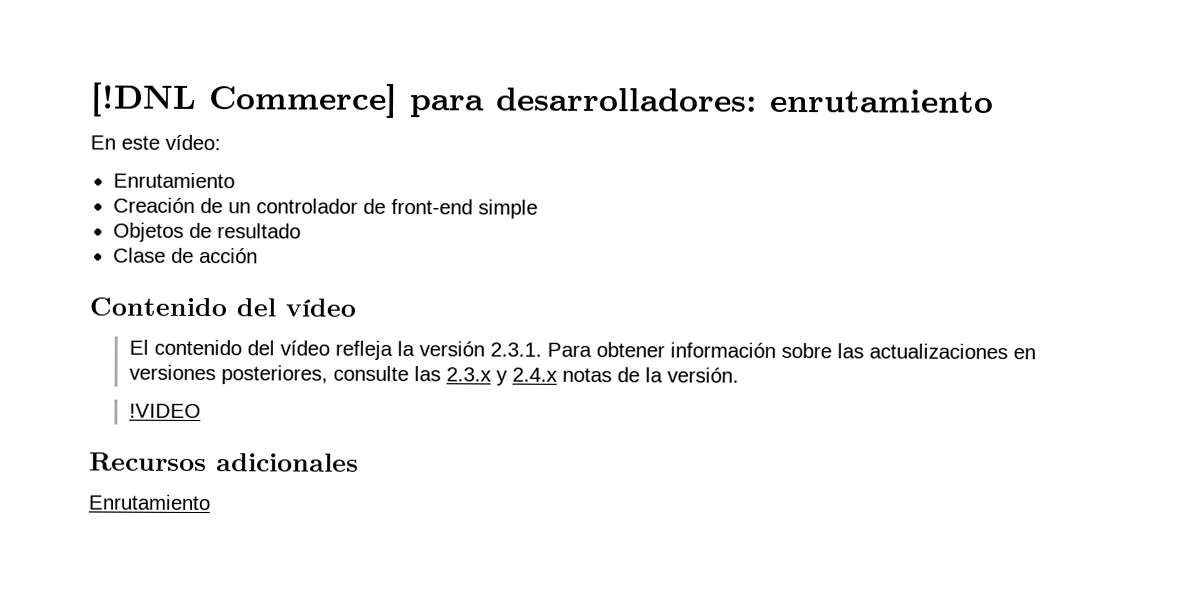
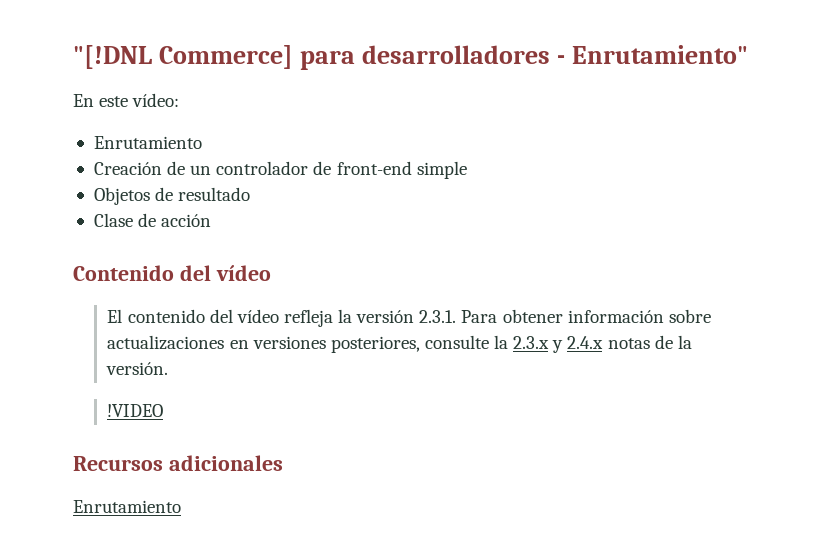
[90,82,197,117] [!DNL -> [73,45,152,69] "[!DNL
[495,87,994,114] desarrolladores: enrutamiento -> [362,45,749,64] desarrolladores - Enrutamiento"
[836,343,864,359] las -> (711, 316) none
[413,366,441,382] las -> [494,335,509,349] la

